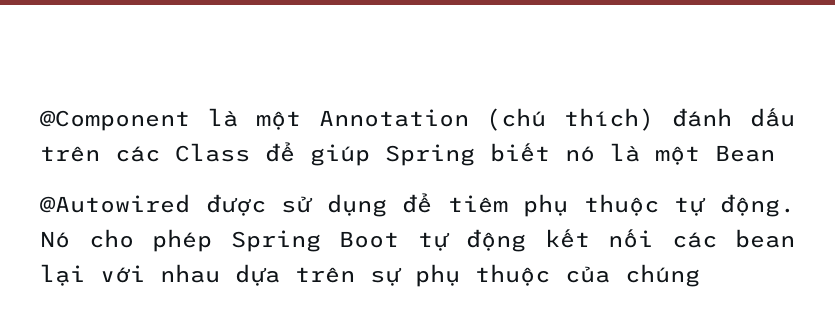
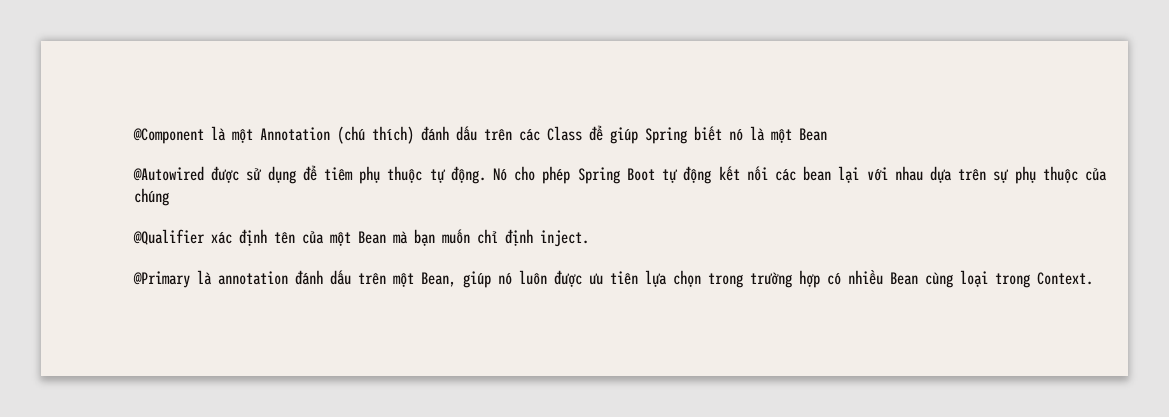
(700, 275) none -> [133,229,589,247] [133,270,1093,288] // @Qualifier xác định tên của một Bean mà bạn muốn chỉ định inject. // @Primary là annotation đánh dấu trên một Bean, giúp nó luôn được ưu tiên lựa chọn trong trường hợp có nhiều Bean cùng loại trong Context.

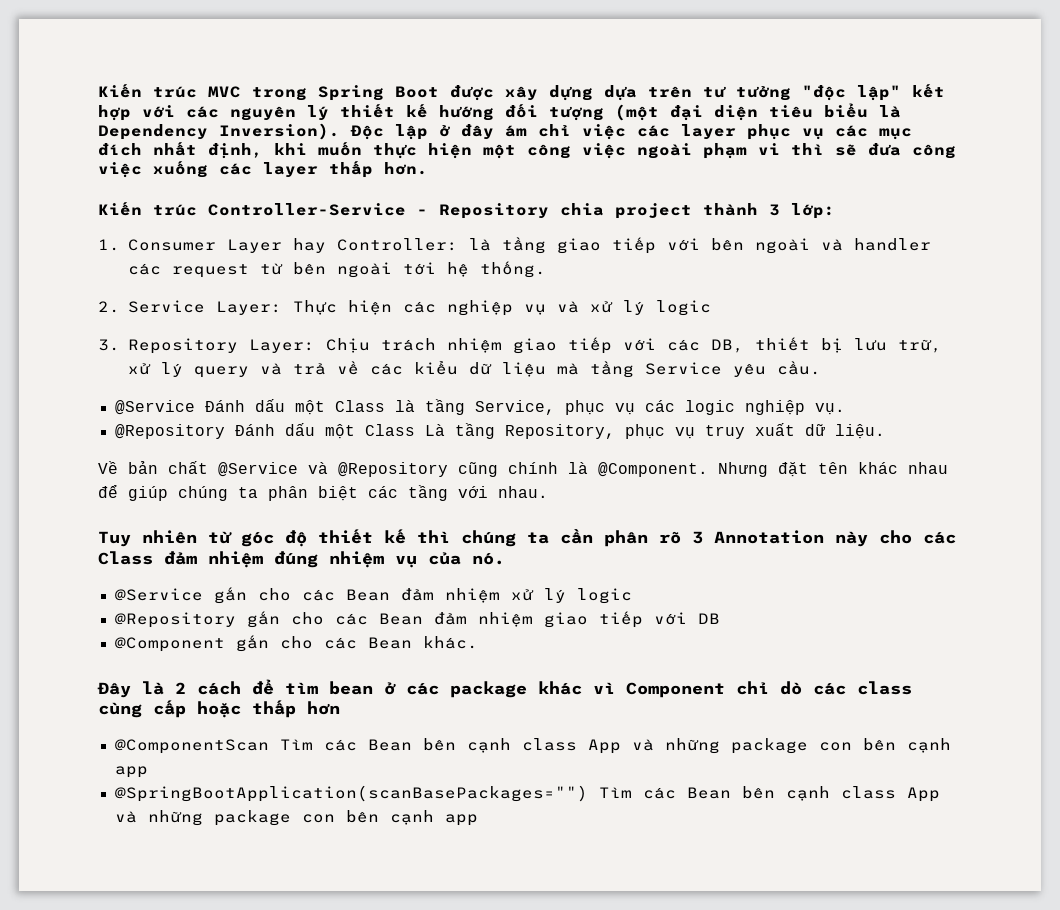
[133,125,827,144] [133,165,1108,184] [134,188,169,206] [133,229,589,247] [133,270,1093,288] @Component là một Annotation (chú thích) đánh dấu trên các Class để giúp Spring biết nó là một Bean // @Autowired được sử dụng để tiêm phụ thuộc tự động. Nó cho phép Spring Boot tự động kết nối các bean lại với nhau dựa trên sự phụ thuộc của chúng // @Qualifier xác định tên của một Bean mà bạn muốn chỉ định inject. // @Primary là annotation đánh dấu trên một Bean, giúp nó luôn được ưu tiên lựa chọn trong trường hợp có nhiều Bean cùng loại trong Context. -> [98,84,945,101] [98,103,901,121] [98,123,912,140] [98,142,956,159] [98,161,428,178] [98,202,835,219] [98,237,931,254] [127,261,546,278] [98,300,711,316] [98,337,942,354] [127,360,821,378] [114,399,845,415] [114,423,885,439] [98,461,948,477] [98,485,548,501] [98,529,956,547] [98,551,505,568] [114,587,632,604] [114,611,720,628] [114,635,478,652] [97,679,912,698] [98,700,340,718] [114,738,951,754] [114,766,148,778] [114,785,940,802] [114,810,478,826] Kiến trúc MVC trong Spring Boot được xây dựng dựa trên tư tưởng "độc lập" kết hợp với các nguyên lý thiết kế hướng đối tượng (một đại diện tiêu biểu là Dependency Inversion). Độc lập ở đây ám chỉ việc các layer phục vụ các mục đích nhất định, khi muốn thực hiện một công việc ngoài phạm vi thì sẽ đưa công việc xuống các layer thấp hơn. // Kiến trúc Controller-Service - Repository chia project thành 3 lớp: // 1. Consumer Layer hay Controller: là tầng giao tiếp với bên ngoài và handler các request từ bên ngoài tới hệ thống. // 2. Service Layer: Thực hiện các nghiệp vụ và xử lý logic // 3. Repository Layer: Chịu trách nhiệm giao tiếp với các DB, thiết bị lưu trữ, xử lý query và trả về các kiểu dữ liệu mà tầng Service yêu cầu. // @Service Đánh dấu một Class là tầng Service, phục vụ các logic nghiệp vụ. // @Repository Đánh dấu một Class Là tầng Repository, phục vụ truy xuất dữ liệu. // Về bản chất @Service và @Repository cũng chính là @Component. Nhưng đặt tên khác nhau để giúp chúng ta phân biệt các tầng với nhau. // Tuy nhiên từ góc độ thiết kế thì chúng ta cần phân rõ 3 Annotation này cho các Class đảm nhiệm đúng nhiệm vụ của nó. // @Service gắn cho các Bean đảm nhiệm xử lý logic // @Repository gắn cho các Bean đảm nhiệm giao tiếp với DB // @Component gắn cho các Bean khác. // Đây là 2 cách để tìm bean ở các package khác vì Component chỉ dò các class cùng cấp hoặc thấp hơn // @ComponentScan Tìm các Bean bên cạnh class App và những package con bên cạnh app // @SpringBootApplication(scanBasePackages="") Tìm các Bean bên cạnh class App và những package con bên cạnh app

